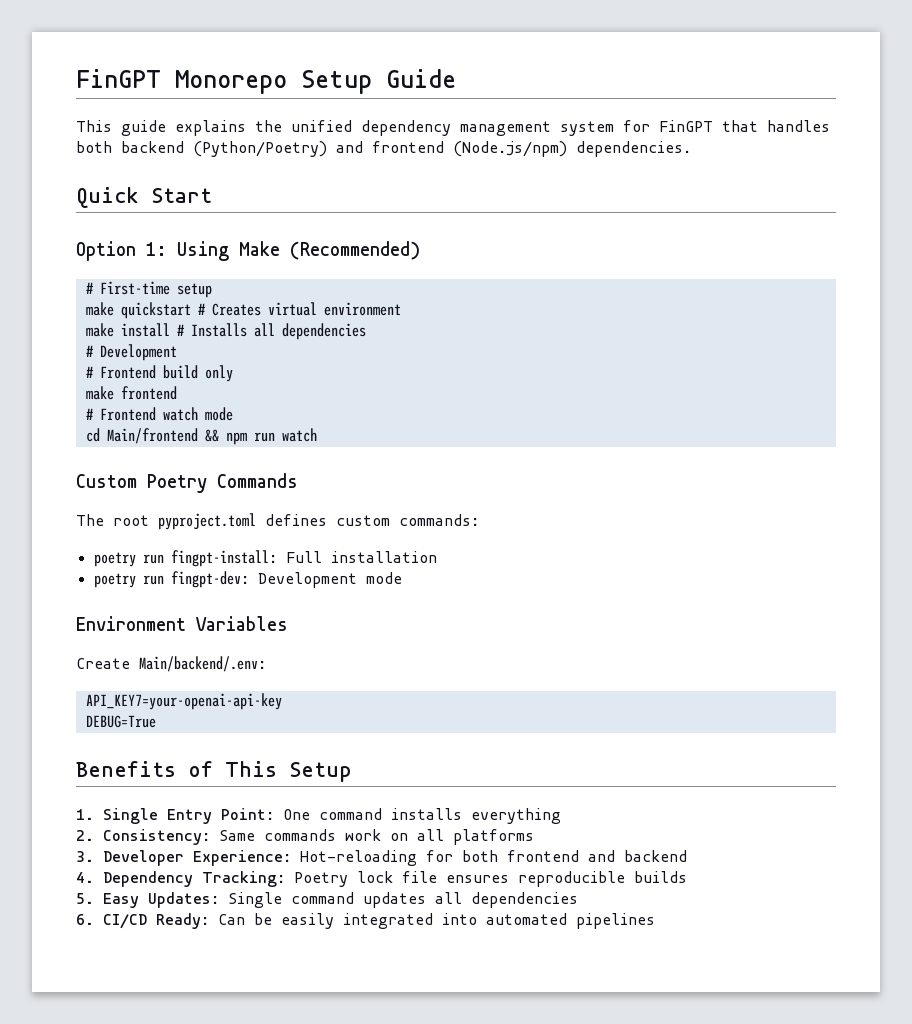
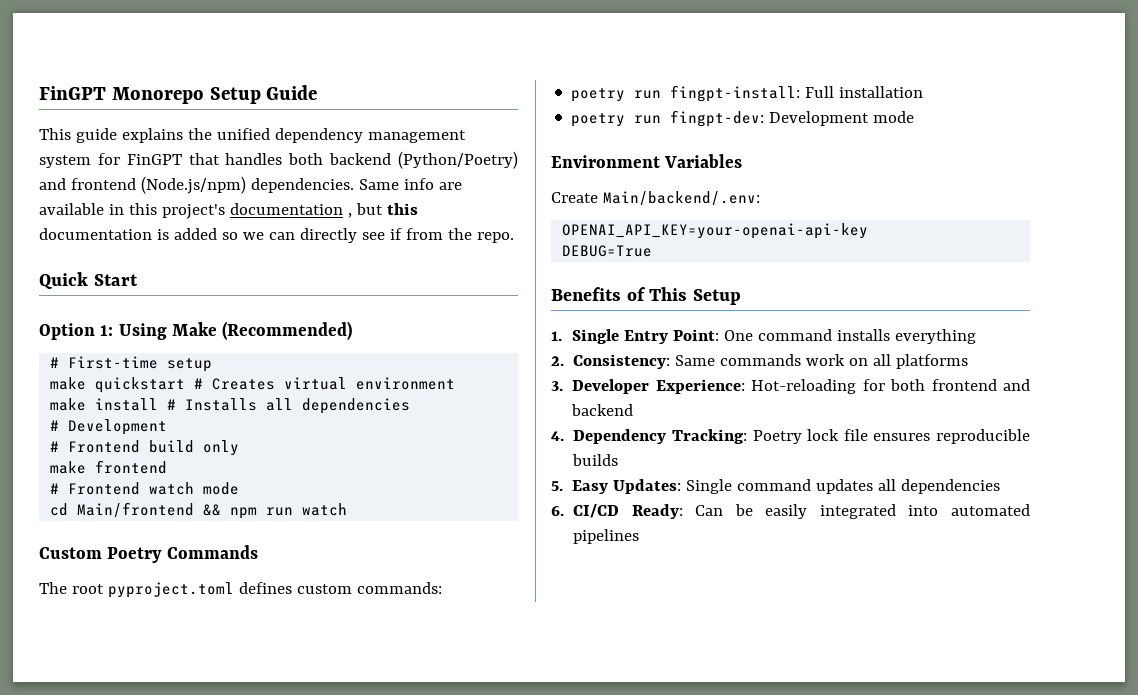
(691, 149) none -> [358,178,462,190] [39,203,418,219] [39,228,514,243] Same info are available in this project's documentation , but this documentation is added so we can directly see if from the repo.
[85,693,282,710] API_KEY7=your-openai-api-key -> [562,223,869,239] OPENAI_API_KEY=your-openai-api-key

